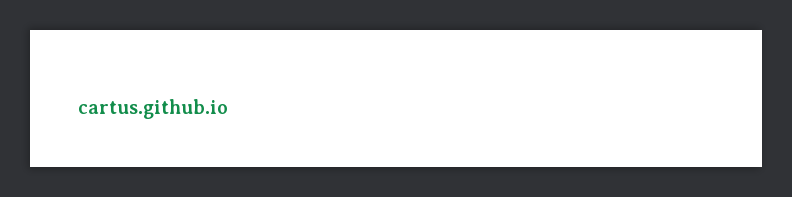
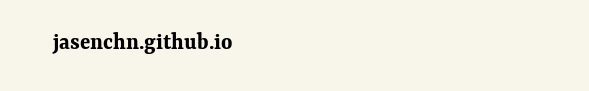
[78,99,228,119] cartus.github.io -> [52,32,232,54] jasenchn.github.io

